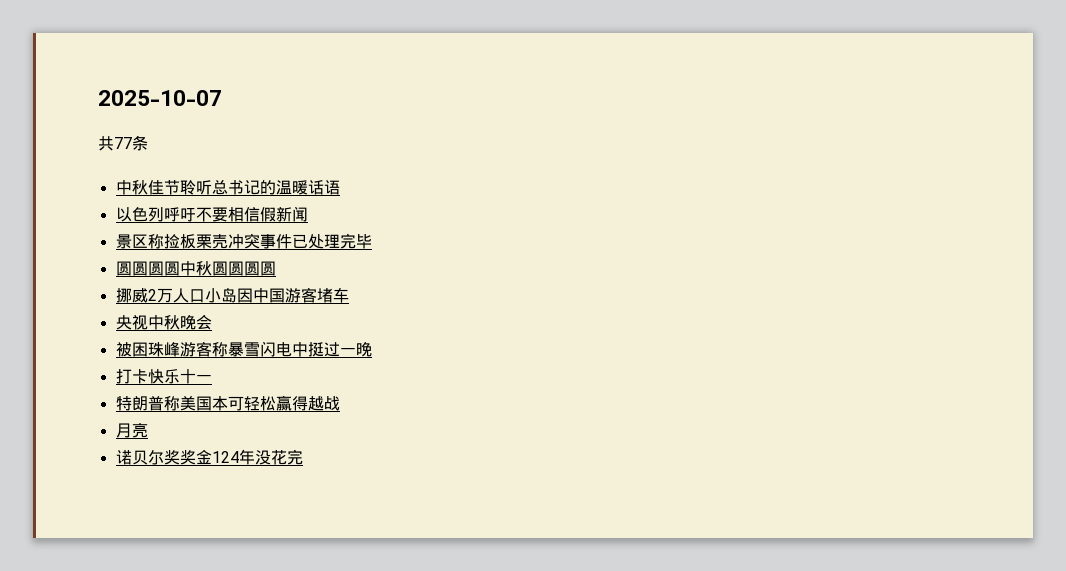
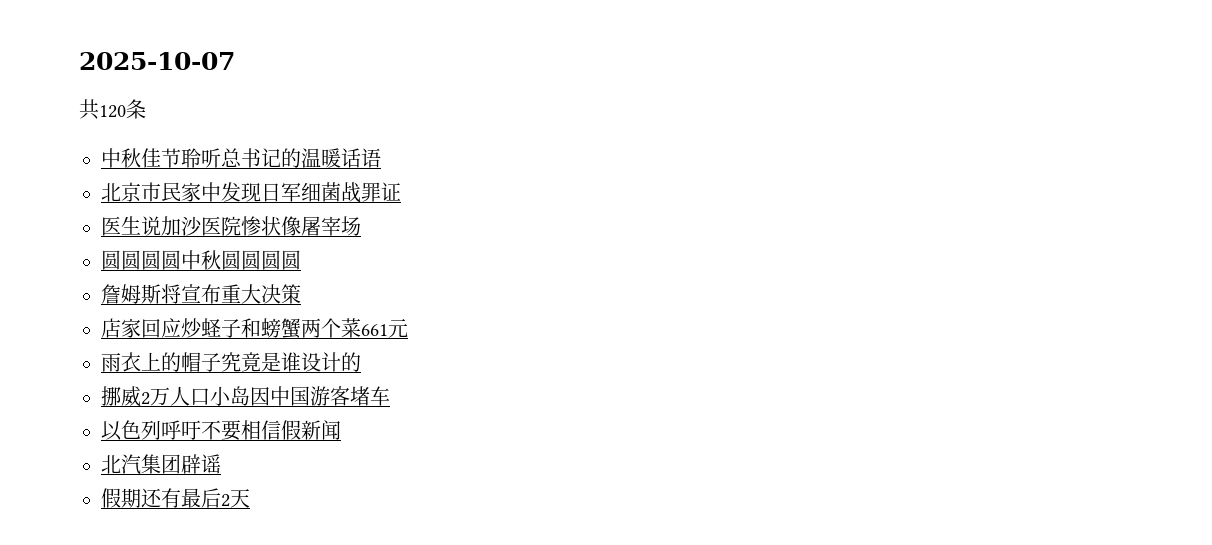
[114,137,132,149] 77 -> [99,105,126,118] 120
[115,206,308,222] [115,233,372,249] 以色列呼吁不要相信假新闻 // 景区称捡板栗壳冲突事件已处理完毕 -> [101,182,401,203] [101,216,361,236] 北京市民家中发现日军细菌战罪证 // 医生说加沙医院惨状像屠宰场
(276, 268) none -> [101,284,301,304] [101,318,408,339] [101,352,361,372] // 詹姆斯将宣布重大决策 // 店家回应炒蛏子和螃蟹两个菜661元 // 雨衣上的帽子究竟是谁设计的
[115,314,212,330] [115,341,372,357] [115,369,212,384] [115,395,340,411] [115,423,148,438] [115,449,303,465] 央视中秋晚会 // 被困珠峰游客称暴雪闪电中挺过一晚 // 打卡快乐十一 // 特朗普称美国本可轻松赢得越战 // 月亮 // 诺贝尔奖奖金124年没花完 -> [101,420,341,441] [101,454,221,474] [101,488,250,508] 以色列呼吁不要相信假新闻 // 北汽集团辟谣 // 假期还有最后2天

